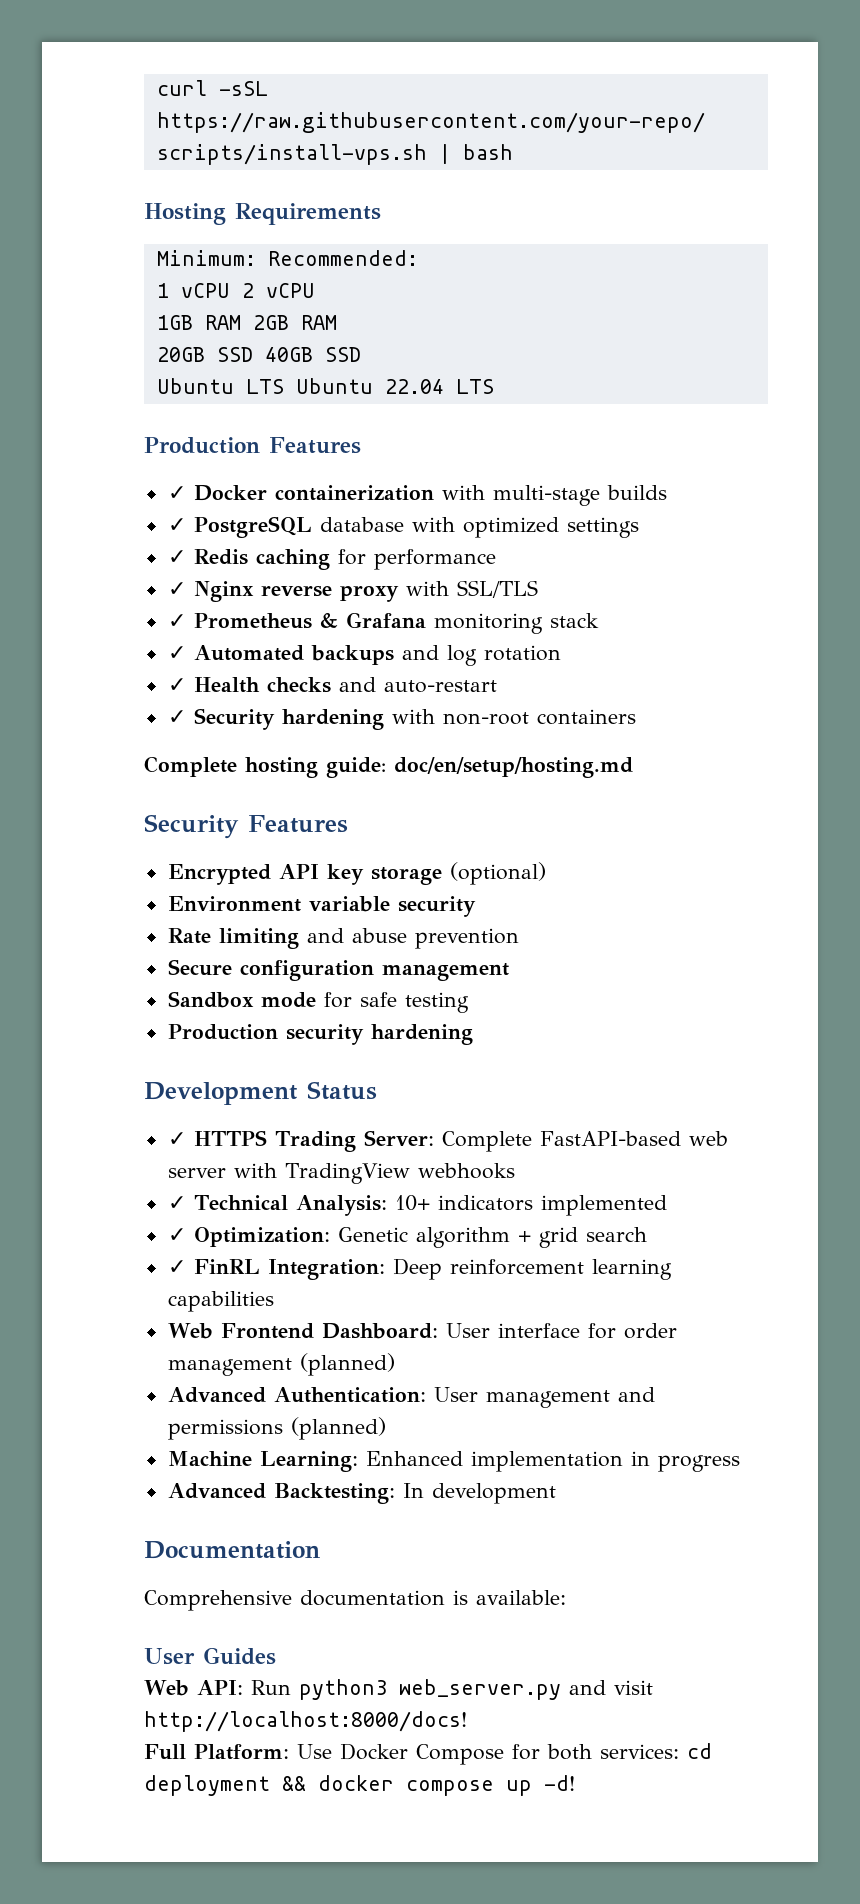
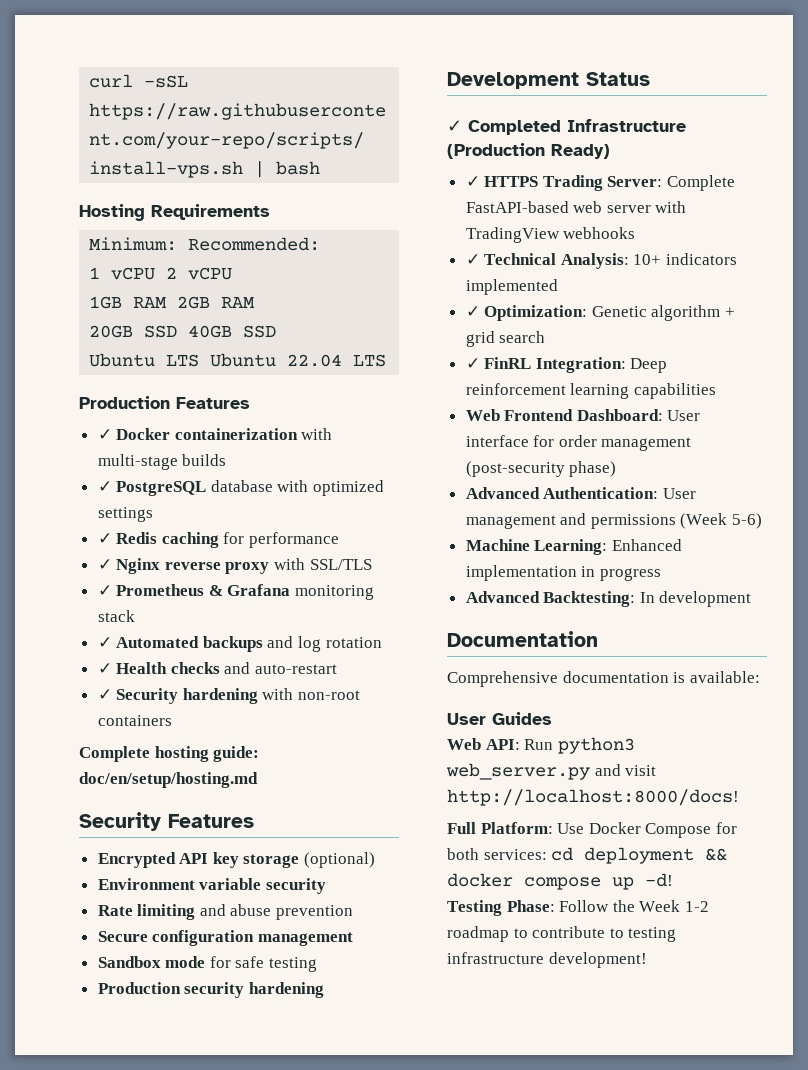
(377, 1090) none -> [447,119,686,135] [447,143,610,159] // ✓ Completed Infrastructure (Production Ready)
[299,1353,395,1376] (planned) -> [465,461,617,477] (post-security phase)
[290,1417,386,1440] (planned) -> [680,513,763,529] (Week 5-6)
(575, 1783) none -> [447,900,709,916] [447,926,677,942] [447,952,647,968] // Testing Phase: Follow the Week 1-2 roadmap to contribute to testing infrastructure development!

